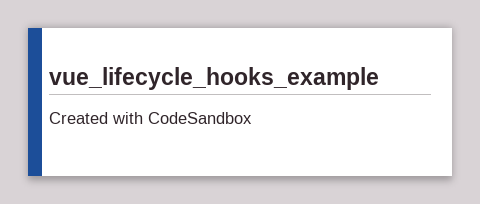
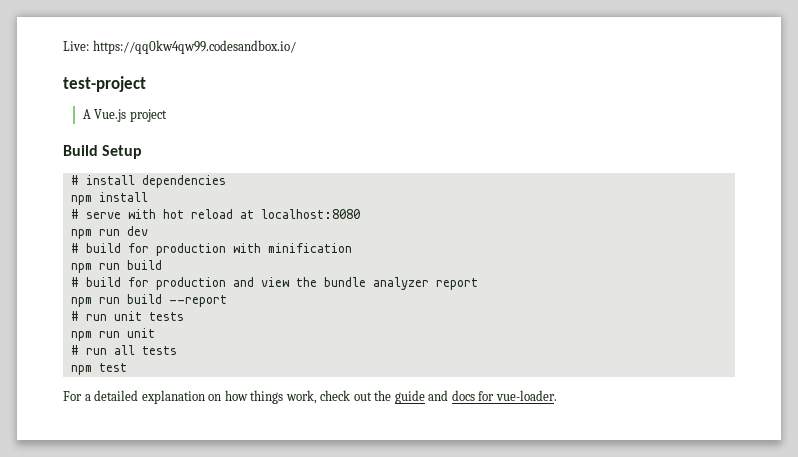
[49,67,379,90] [49,112,252,124] vue_lifecycle_hooks_example // Created with CodeSandbox -> [63,40,296,54] [63,76,146,92] [82,109,167,122] [63,145,143,159] [70,175,226,188] [70,192,148,205] [70,209,360,219] [70,226,148,239] [70,243,352,256] [70,260,162,273] [70,277,478,290] [70,294,227,307] [70,311,184,321] [70,328,155,341] [70,345,177,355] [70,363,127,375] [63,390,557,404] Live: https://qq0kw4qw99.codesandbox.io/ // test-project // A Vue.js project // Build Setup // # install dependencies // npm install // # serve with hot reload at localhost:8080 // npm run dev // # build for production with minification // npm run build // # build for production and view the bundle analyzer report // npm run build --report // # run unit tests // npm run unit // # run all tests // npm test // For a detailed explanation on how things work, check out the guide and docs for vue-loader.

